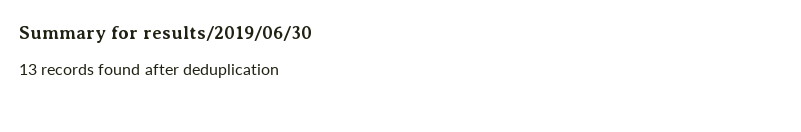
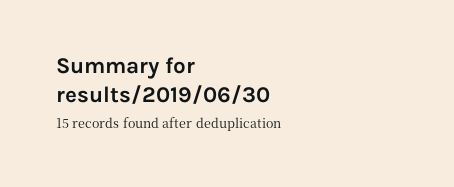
[19,64,37,75] 13 -> [56,118,69,128] 15

